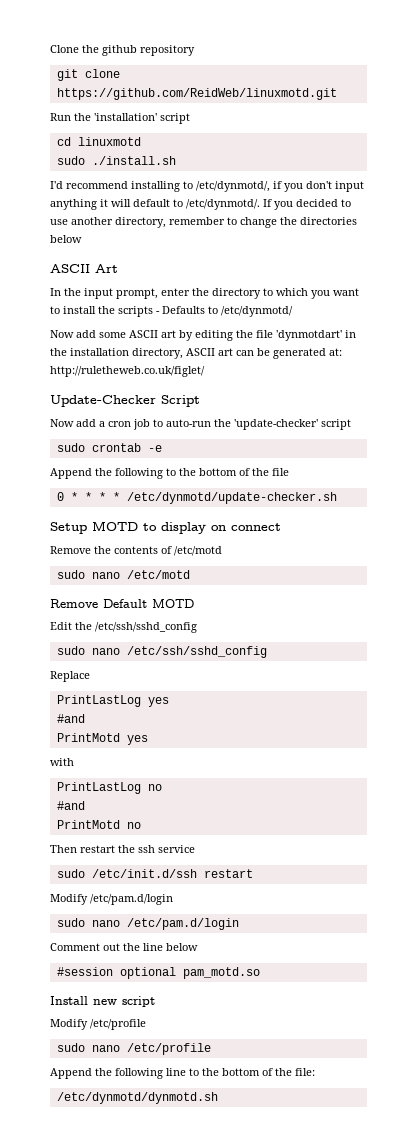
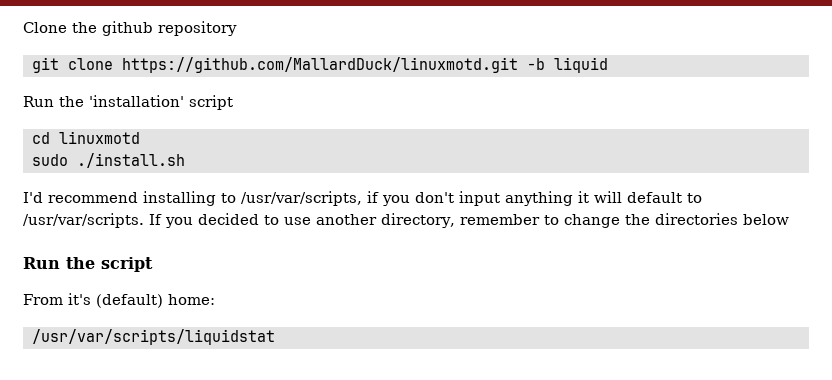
[56,88,337,100] https://github.com/ReidWeb/linuxmotd.git -> [121,57,608,73] https://github.com/MallardDuck/linuxmotd.git -b liquid
[196,181,270,192] /etc/dynmotd/, -> [241,191,362,206] /usr/var/scripts,
[186,199,260,210] /etc/dynmotd/. -> [23,213,144,228] /usr/var/scripts.
[50,264,118,273] [50,288,359,299] [50,306,293,317] [50,330,356,341] [50,348,342,359] [50,366,205,377] [50,395,200,407] [50,419,351,430] [56,443,162,452] [50,468,289,479] [56,492,337,504] [50,521,281,534] [50,546,222,556] [56,570,190,579] [50,599,194,608] [50,622,197,633] [56,646,267,658] [50,671,90,682] [56,695,169,707] [56,714,85,723] [56,733,148,745] [50,758,74,766] [56,782,162,794] [56,801,85,810] [56,820,141,829] [50,845,195,853] [56,869,253,878] [50,894,173,905] [56,918,239,930] [50,943,198,951] [56,967,260,979] [50,996,155,1007] [50,1019,146,1030] [56,1043,211,1055] [50,1068,315,1079] [56,1092,218,1104] ASCII Art // In the input prompt, enter the directory to which you want to install the scripts - Defaults to /etc/dynmotd/ // Now add some ASCII art by editing the file 'dynmotdart' in the installation directory, ASCII art can be generated at: http://ruletheweb.co.uk/figlet/ // Update-Checker Script // Now add a cron job to auto-run the 'update-checker' script // sudo crontab -e // Append the following to the bottom of the file // 0 * * * * /etc/dynmotd/update-checker.sh // Setup MOTD to display on connect // Remove the contents of /etc/motd // sudo nano /etc/motd // Remove Default MOTD // Edit the /etc/ssh/sshd_config // sudo nano /etc/ssh/sshd_config // Replace // PrintLastLog yes // #and // PrintMotd yes // with // PrintLastLog no // #and // PrintMotd no // Then restart the ssh service // sudo /etc/init.d/ssh restart // Modify /etc/pam.d/login // sudo nano /etc/pam.d/login // Comment out the line below // #session optional pam_motd.so // Install new script // Modify /etc/profile // sudo nano /etc/profile // Append the following line to the bottom of the file: // /etc/dynmotd/dynmotd.sh -> [23,257,153,272] [23,293,215,308] [31,329,275,345] Run the script // From it's (default) home: // /usr/var/scripts/liquidstat

